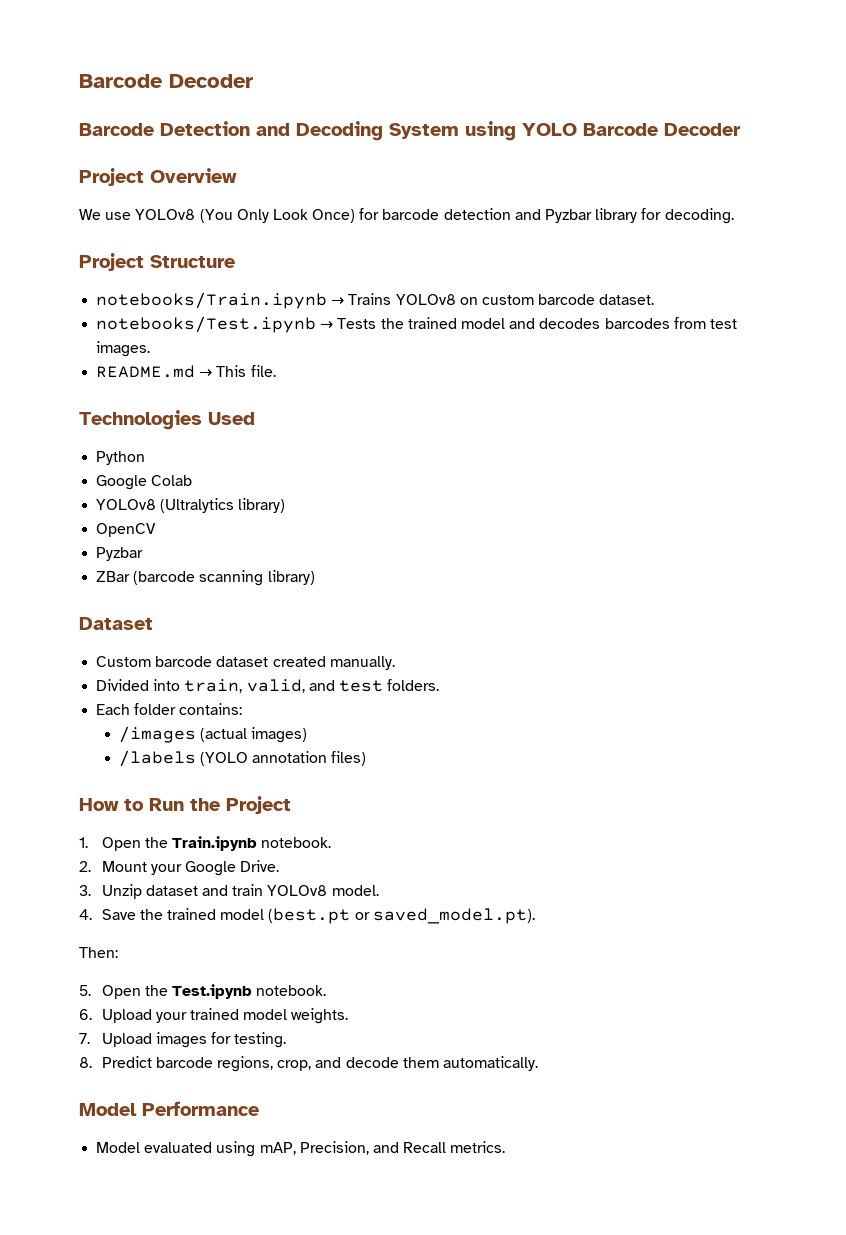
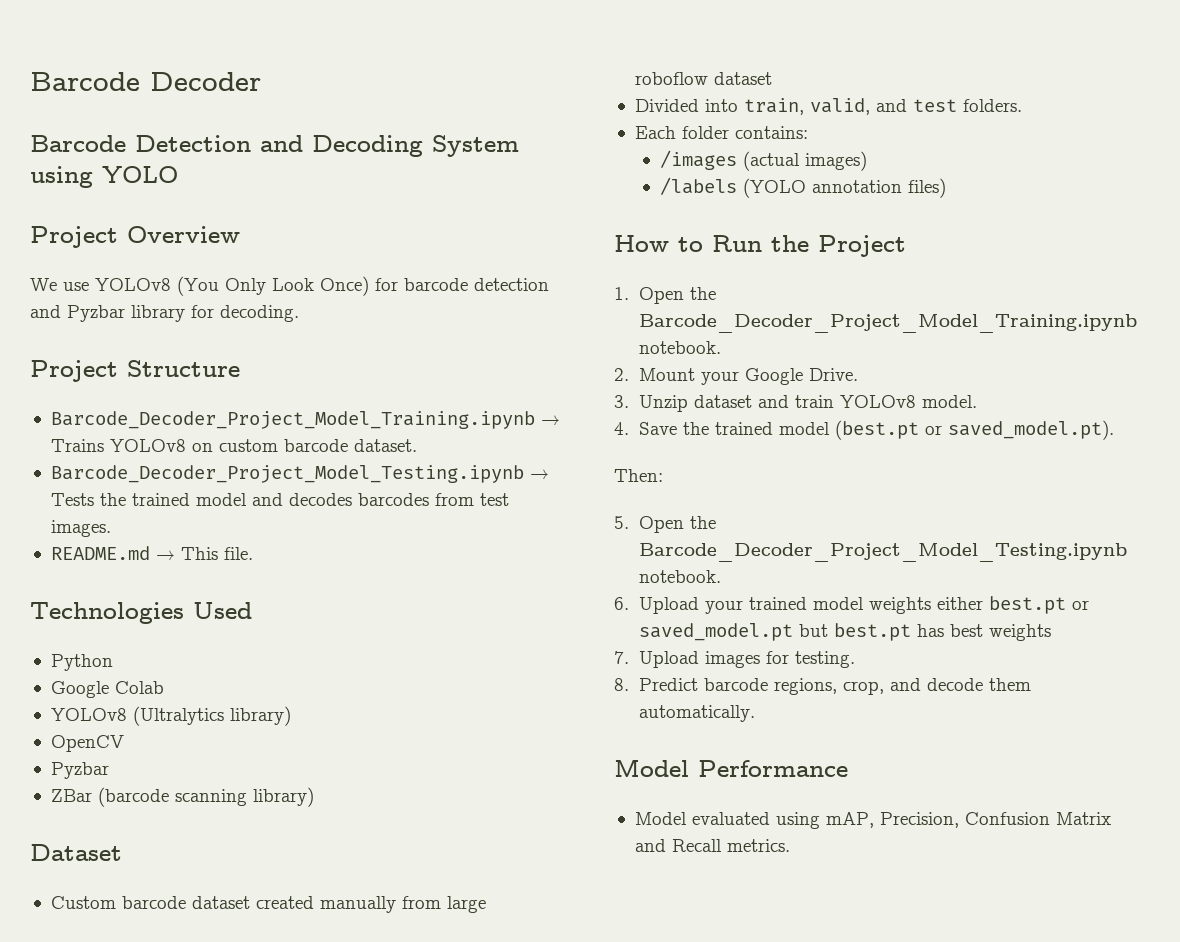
[583,123,741,136] Barcode Decoder -> (178, 174) none
[96,292,328,309] notebooks/Train.ipynb -> [50,411,535,429] Barcode_Decoder_Project_Model_Training.ipynb
[96,316,317,333] notebooks/Test.ipynb -> [50,465,524,483] Barcode_Decoder_Project_Model_Testing.ipynb
[329,656,395,670] manually. -> [319,896,486,913] [634,72,772,85] manually from large roboflow dataset
[172,836,258,851] Train.ipynb -> [639,314,1138,333] Barcode_Decoder_Project_Model_Training.ipynb
[172,984,253,999] Test.ipynb -> [639,543,1128,562] Barcode_Decoder_Project_Model_Testing.ipynb
[291,1008,349,1024] weights. -> [869,596,1090,614] [639,623,1052,641] weights either best.pt or saved_model.pt but best.pt has best weights
(369, 1148) none -> [964,812,1111,825] Confusion Matrix

